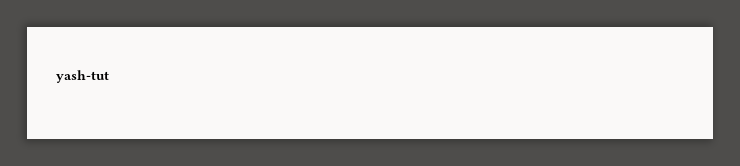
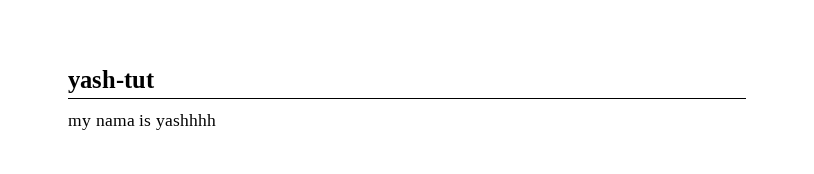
(109, 76) none -> [68,114,217,130] // my nama is yashhhh

